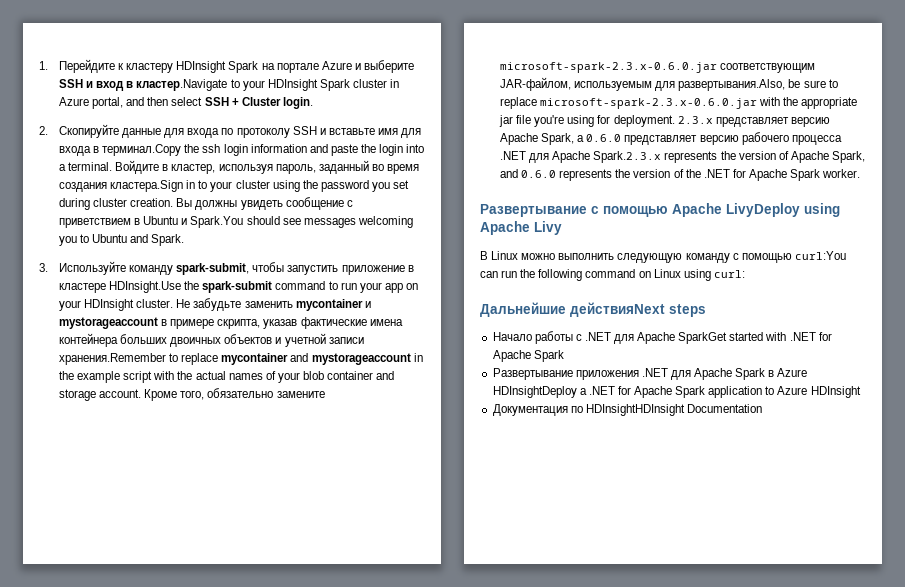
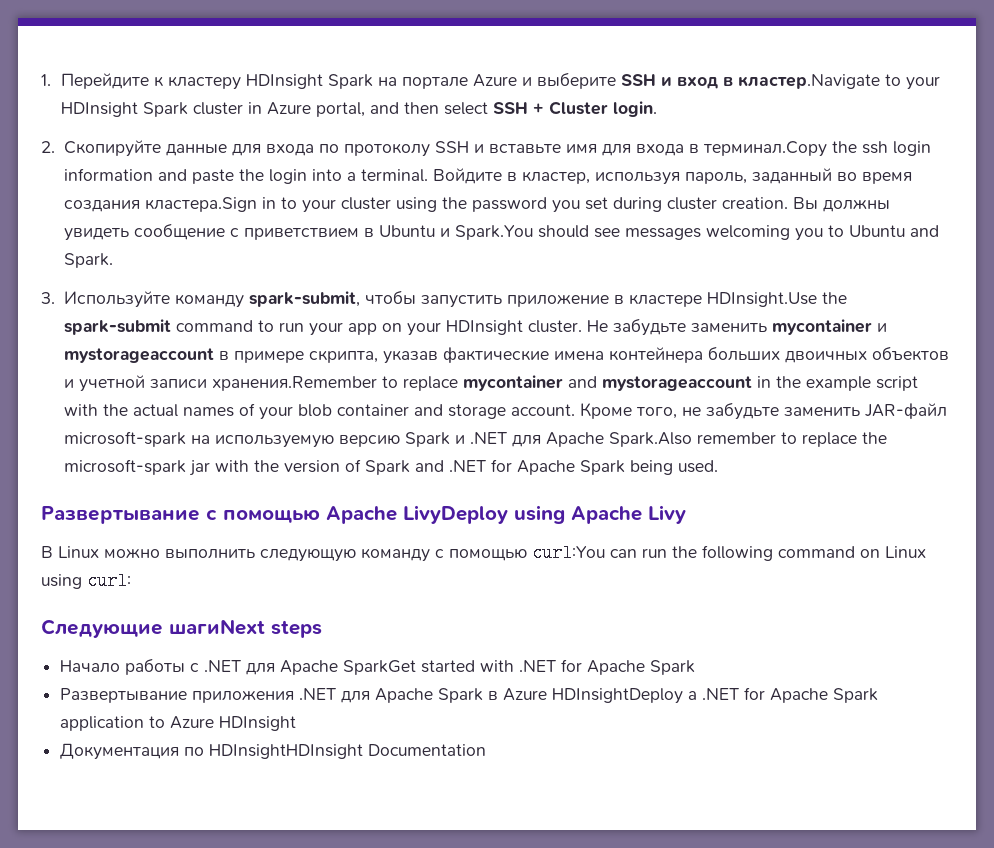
[207,388,325,398] [500,62,816,73] [500,77,838,91] [500,97,858,109] [499,115,830,127] [500,132,842,145] [500,151,865,163] [500,169,861,181] обязательно замените microsoft-spark-2.3.x-0.6.0.jar соответствующим JAR-файлом, используемым для развертывания.Also, be sure to replace microsoft-spark-2.3.x-0.6.0.jar with the appropriate jar file you're using for deployment. 2.3.x представляет версию Apache Spark, а 0.6.0 представляет версию рабочего процесса .NET для Apache Spark.2.3.x represents the version of Apache Spark, and 0.6.0 represents the version of the .NET for Apache Spark worker. -> [681,402,947,420] [63,431,887,448] [63,459,718,476] не забудьте заменить JAR-файл microsoft-spark на используемую версию Spark и .NET для Apache Spark.Also remember to replace the microsoft-spark jar with the version of Spark and .NET for Apache Spark being used.
[480,302,665,317] Дальнейшие действияNext -> [41,619,265,638] Следующие шагиNext

